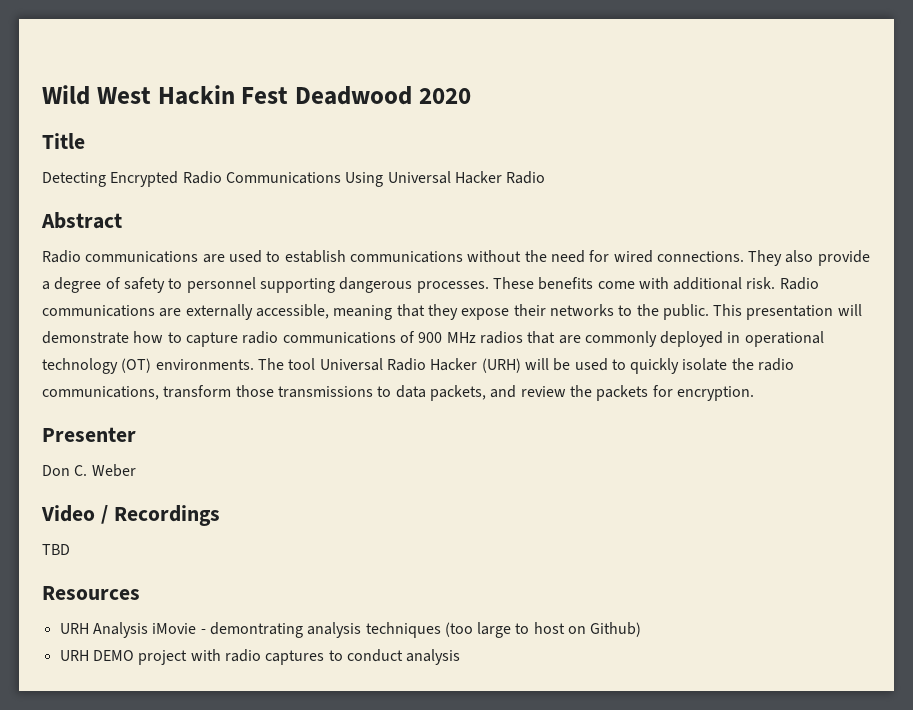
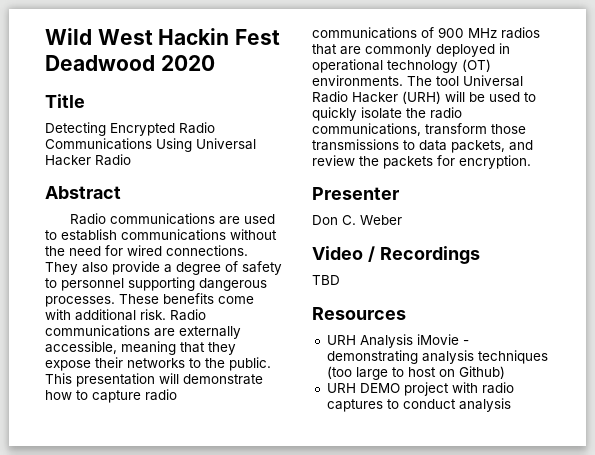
[209,622,303,638] demontrating -> [326,350,418,364] demonstrating

